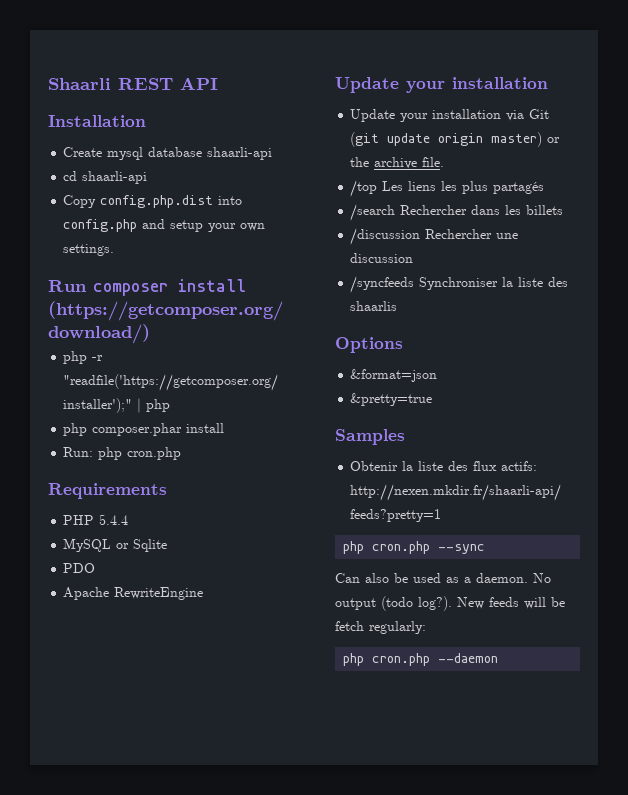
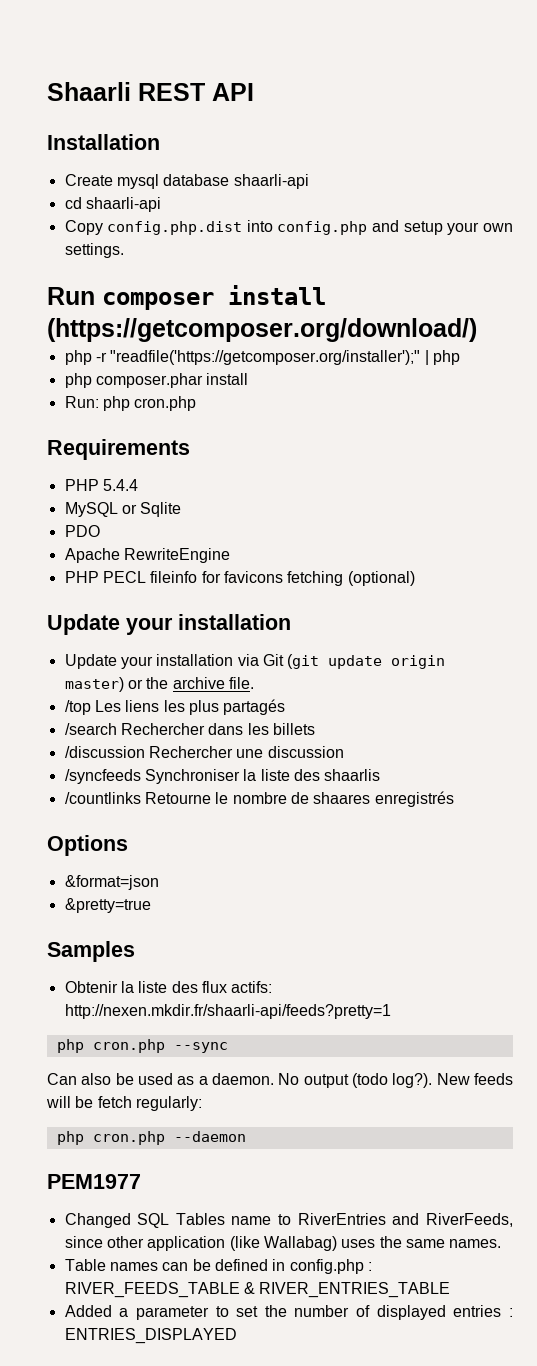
(204, 593) none -> [64,571,415,586] // PHP PECL fileinfo for favicons fetching (optional)
(398, 306) none -> [64,791,454,807] // /countlinks Retourne le nombre de shaares enregistrés
(499, 658) none -> [47,1174,141,1189] [64,1213,513,1228] [64,1236,502,1251] [64,1259,372,1274] [64,1282,451,1298] [64,1305,513,1320] [64,1328,237,1344] // PEM1977 // Changed SQL Tables name to RiverEntries and RiverFeeds, since other application (like Wallabag) uses the same names. // Table names can be defined in config.php : RIVER_FEEDS_TABLE & RIVER_ENTRIES_TABLE // Added a parameter to set the number of displayed entries : ENTRIES_DISPLAYED

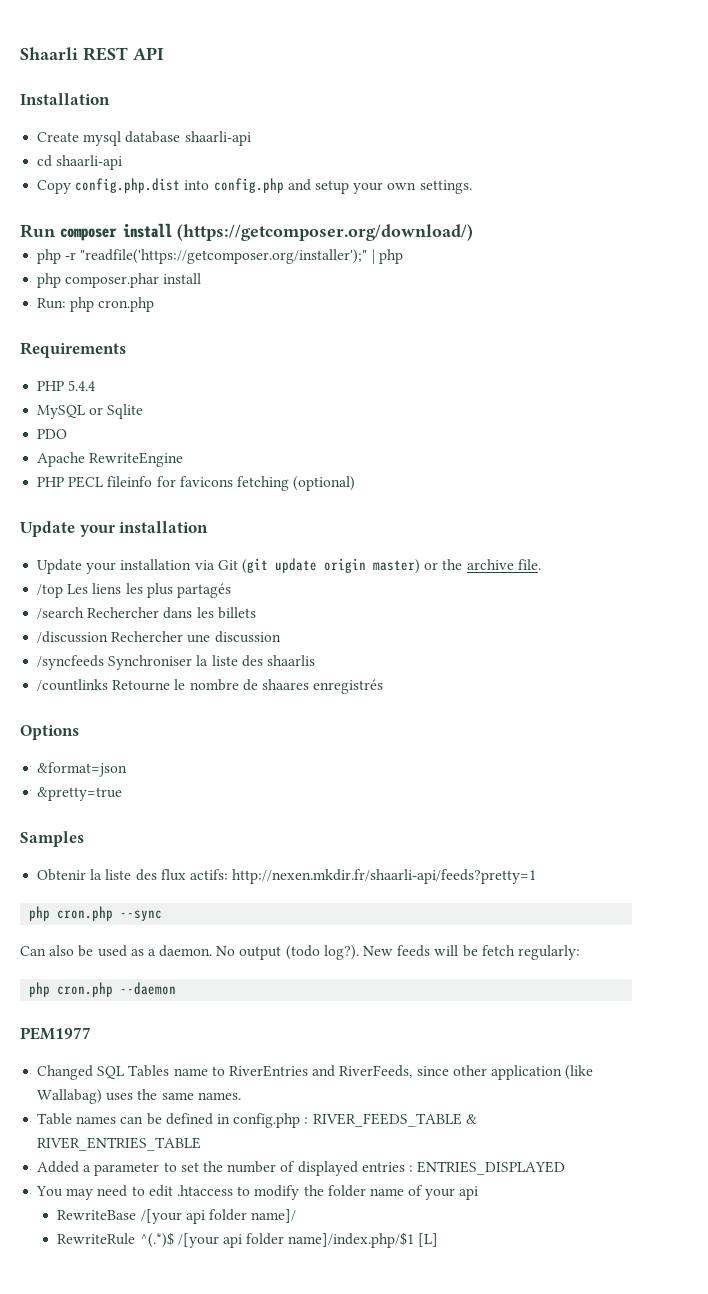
(237, 1336) none -> [36,1185,479,1200] [57,1209,297,1224] [57,1232,439,1248] // You may need to edit .htaccess to modify the folder name of your api // RewriteBase /[your api folder name]/ // RewriteRule ^(.*)$ /[your api folder name]/index.php/$1 [L]

